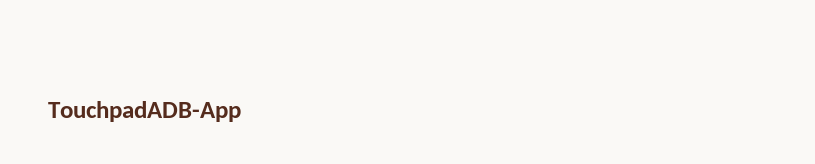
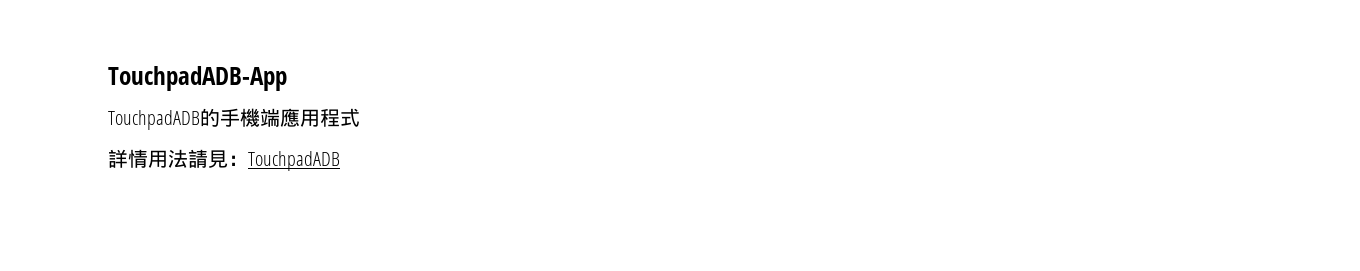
(241, 111) none -> [108,108,360,130] [108,149,340,171] // TouchpadADB的手機端應用程式 // 詳情用法請見：TouchpadADB

